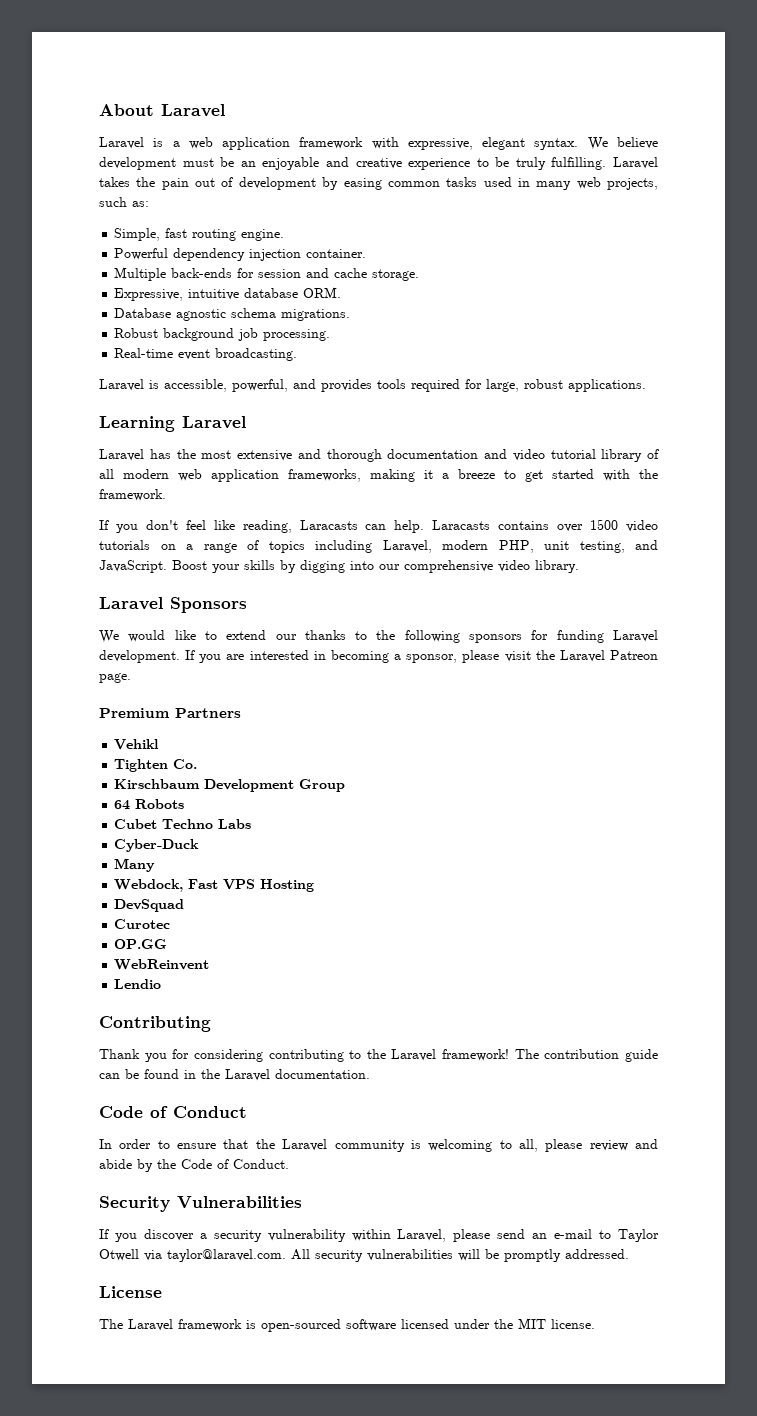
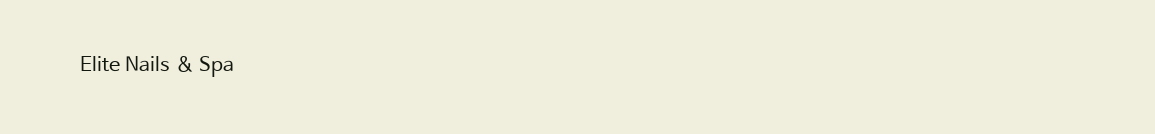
[99,104,225,117] [99,137,658,150] [99,157,658,170] [99,177,658,190] [99,197,149,207] [114,228,285,241] [114,248,367,261] [114,267,420,281] [114,287,342,301] [114,308,351,321] [114,328,331,341] [114,348,298,361] [99,379,646,392] [99,416,246,432] [99,449,659,462] [99,469,658,482] [99,489,166,501] [99,519,658,533] [99,540,658,553] [99,560,579,573] [99,597,247,613] [99,630,659,643] [99,650,658,663] [99,673,131,683] [99,708,241,718] [114,739,160,750] [114,759,198,772] [114,779,346,792] [114,799,185,810] [114,819,252,829] [114,839,200,852] [114,858,156,872] [114,879,315,892] [114,899,185,912] [114,919,171,929] [114,939,168,949] [114,959,210,970] [114,979,162,989] [99,1016,211,1032] [99,1049,658,1062] [99,1069,370,1081] [99,1106,247,1118] [99,1139,658,1152] [99,1159,289,1172] [99,1196,302,1212] [99,1229,659,1242] [99,1249,629,1262] [99,1286,162,1298] [99,1318,595,1332] About Laravel // Laravel is a web application framework with expressive, elegant syntax. We believe development must be an enjoyable and creative experience to be truly fulfilling. Laravel takes the pain out of development by easing common tasks used in many web projects, such as: // Simple, fast routing engine. // Powerful dependency injection container. // Multiple back-ends for session and cache storage. // Expressive, intuitive database ORM. // Database agnostic schema migrations. // Robust background job processing. // Real-time event broadcasting. // Laravel is accessible, powerful, and provides tools required for large, robust applications. // Learning Laravel // Laravel has the most extensive and thorough documentation and video tutorial library of all modern web application frameworks, making it a breeze to get started with the framework. // If you don't feel like reading, Laracasts can help. Laracasts contains over 1500 video tutorials on a range of topics including Laravel, modern PHP, unit testing, and JavaScript. Boost your skills by digging into our comprehensive video library. // Laravel Sponsors // We would like to extend our thanks to the following sponsors for funding Laravel development. If you are interested in becoming a sponsor, please visit the Laravel Patreon page. // Premium Partners // Vehikl // Tighten Co. // Kirschbaum Development Group // 64 Robots // Cubet Techno Labs // Cyber-Duck // Many // Webdock, Fast VPS Hosting // DevSquad // Curotec // OP.GG // WebReinvent // Lendio // Contributing // Thank you for considering contributing to the Laravel framework! The contribution guide can be found in the Laravel documentation. // Code of Conduct // In order to ensure that the Laravel community is welcoming to all, please review and abide by the Code of Conduct. // Security Vulnerabilities // If you discover a security vulnerability within Laravel, please send an e-mail to Taylor Otwell via taylor@laravel.com. All security vulnerabilities will be promptly addressed. // License // The Laravel framework is open-sourced software licensed under the MIT license. -> [80,56,234,77] Elite Nails & Spa

